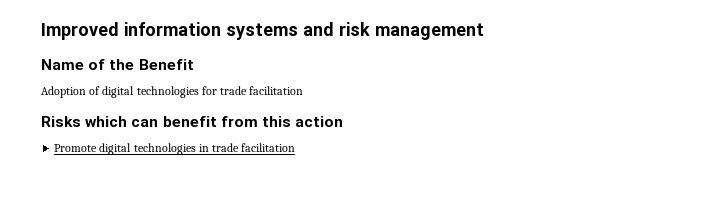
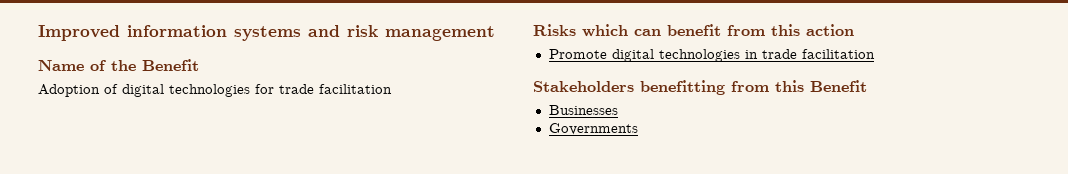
(296, 147) none -> [533,80,867,95] [548,105,618,115] [548,123,638,135] // Stakeholders benefitting from this Benefit // Businesses // Governments

